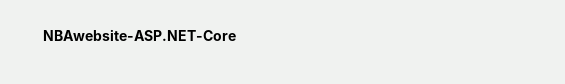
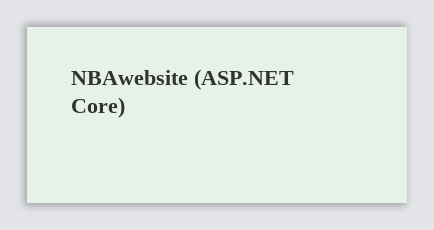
[43,29,236,41] NBAwebsite-ASP.NET-Core -> [71,69,294,90] [71,97,125,118] NBAwebsite (ASP.NET Core)

